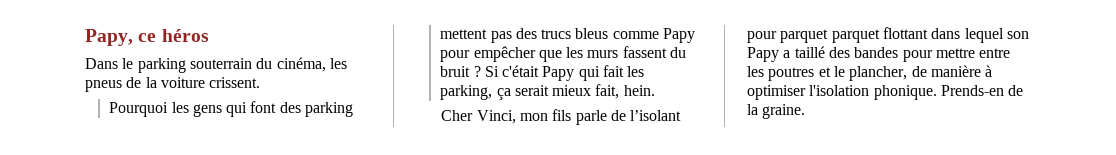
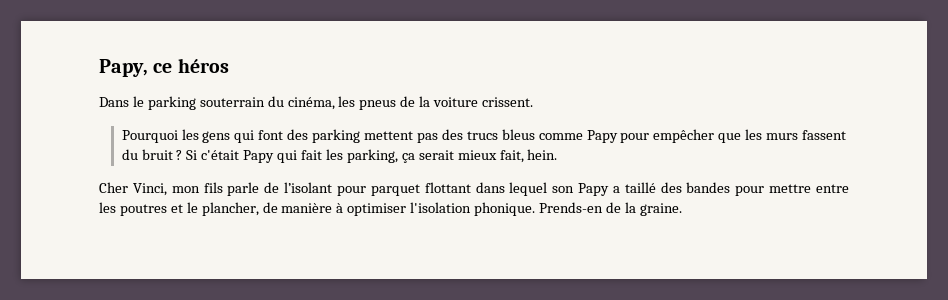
[831,29,880,43] parquet -> (420, 190) none

